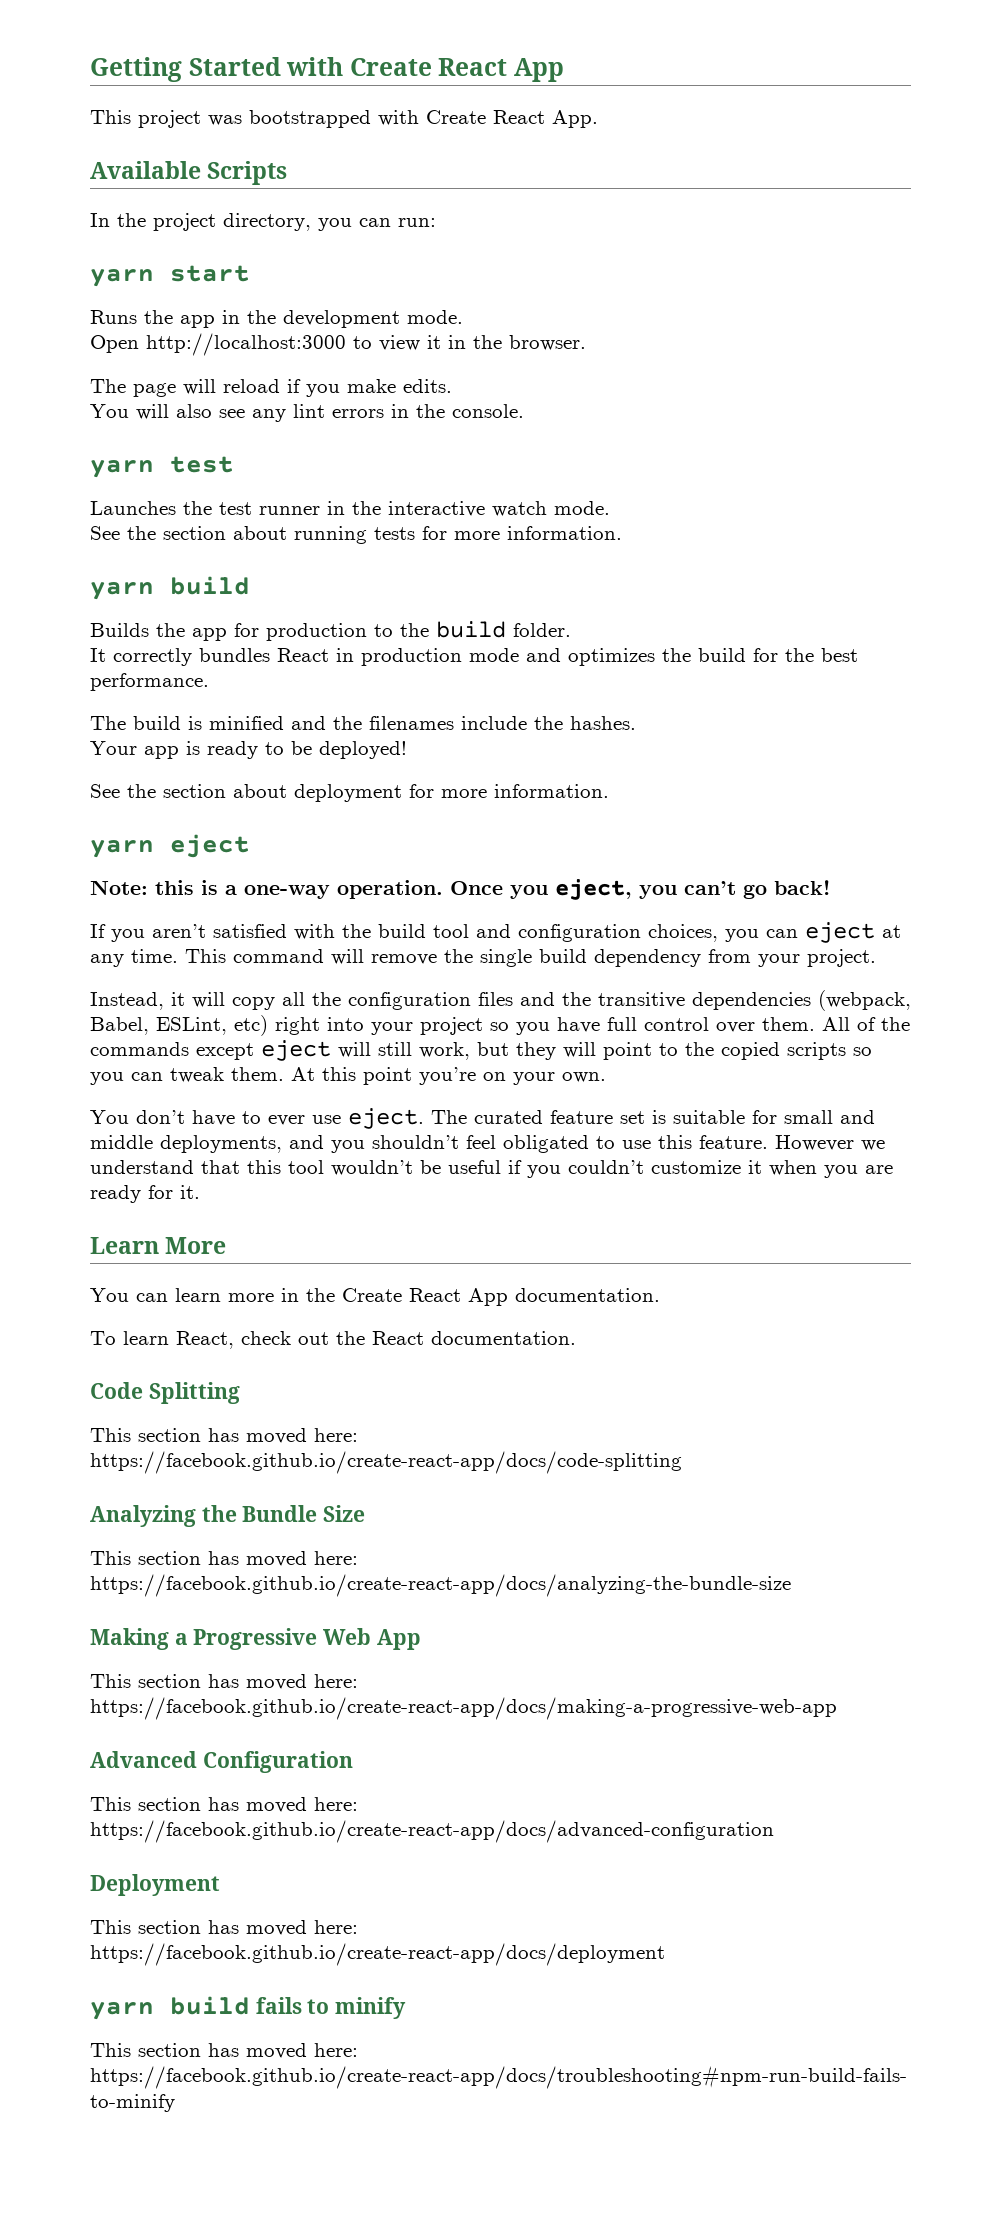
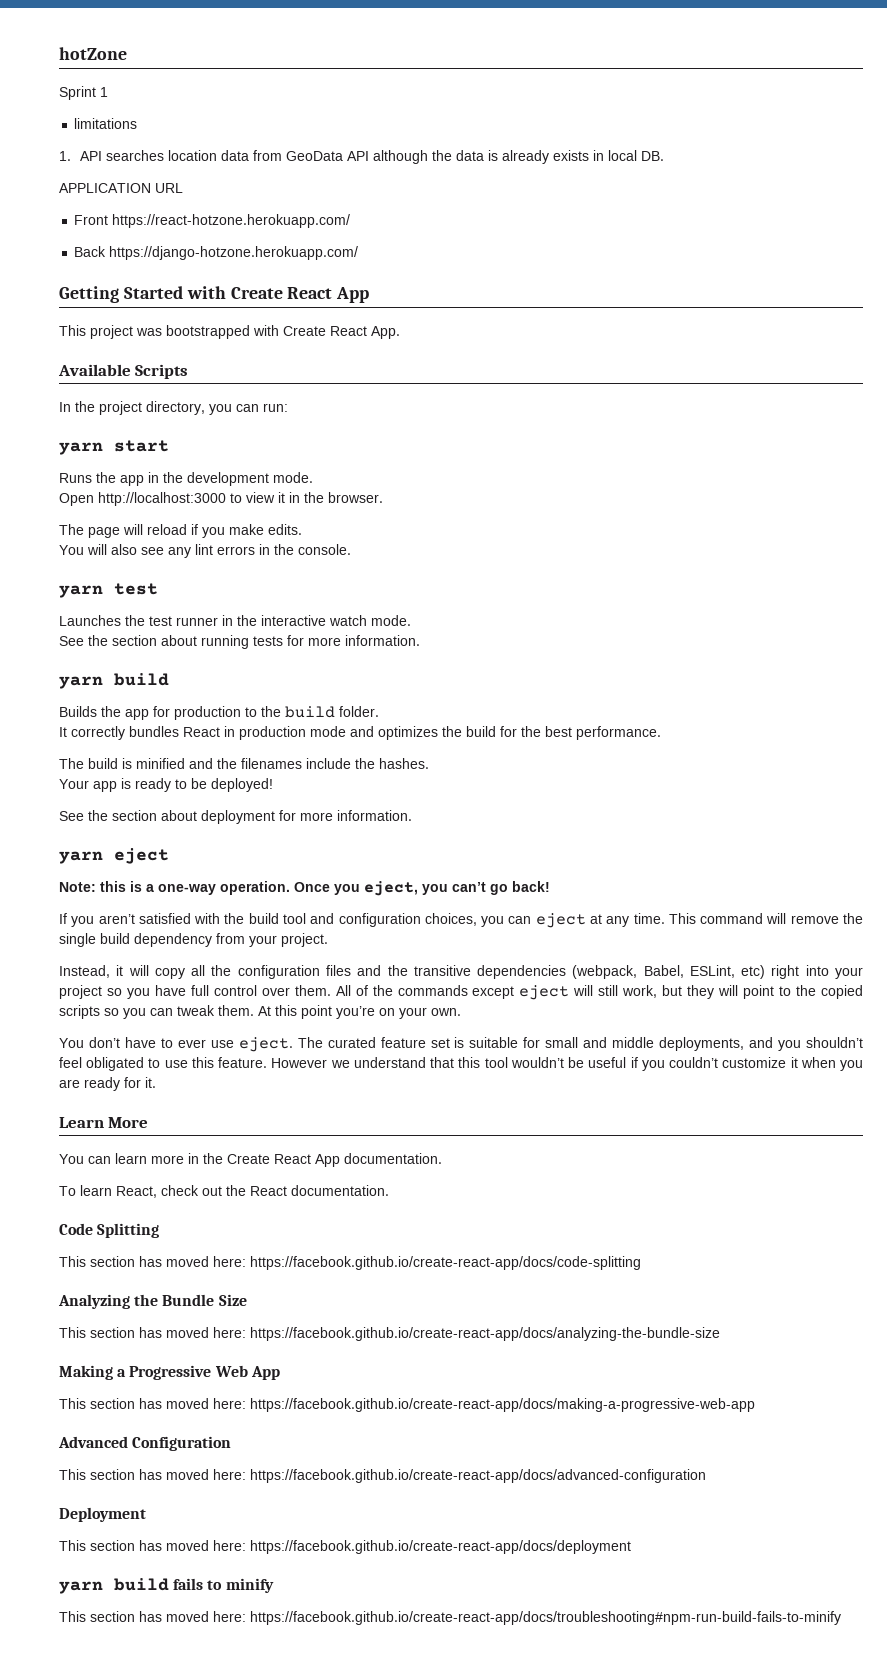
(90, 69) none -> [59,47,127,60] [59,86,108,100] [74,118,138,129] [59,150,665,164] [59,183,183,193] [74,214,351,228] [74,246,359,260] hotZone // Sprint 1 // limitations // 1. API searches location data from GeoData API although the data is already exists in local DB. // APPLICATION URL // Front https://react-hotzone.herokuapp.com/ // Back https://django-hotzone.herokuapp.com/ //

